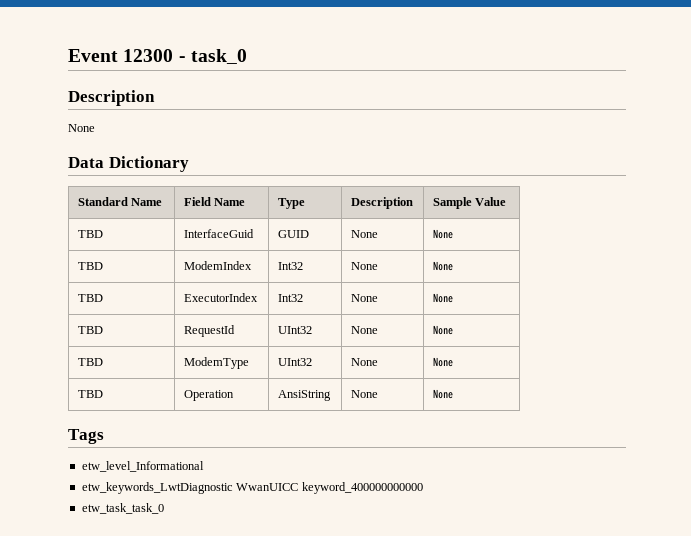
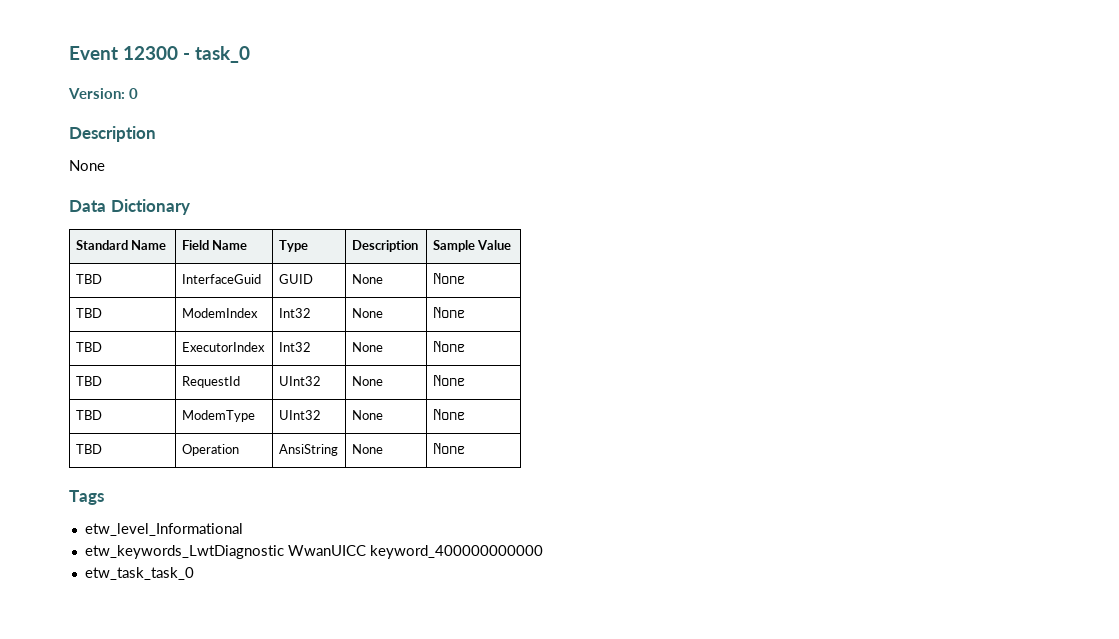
(247, 56) none -> [68,88,138,99] // Version: 0

